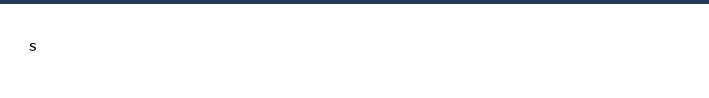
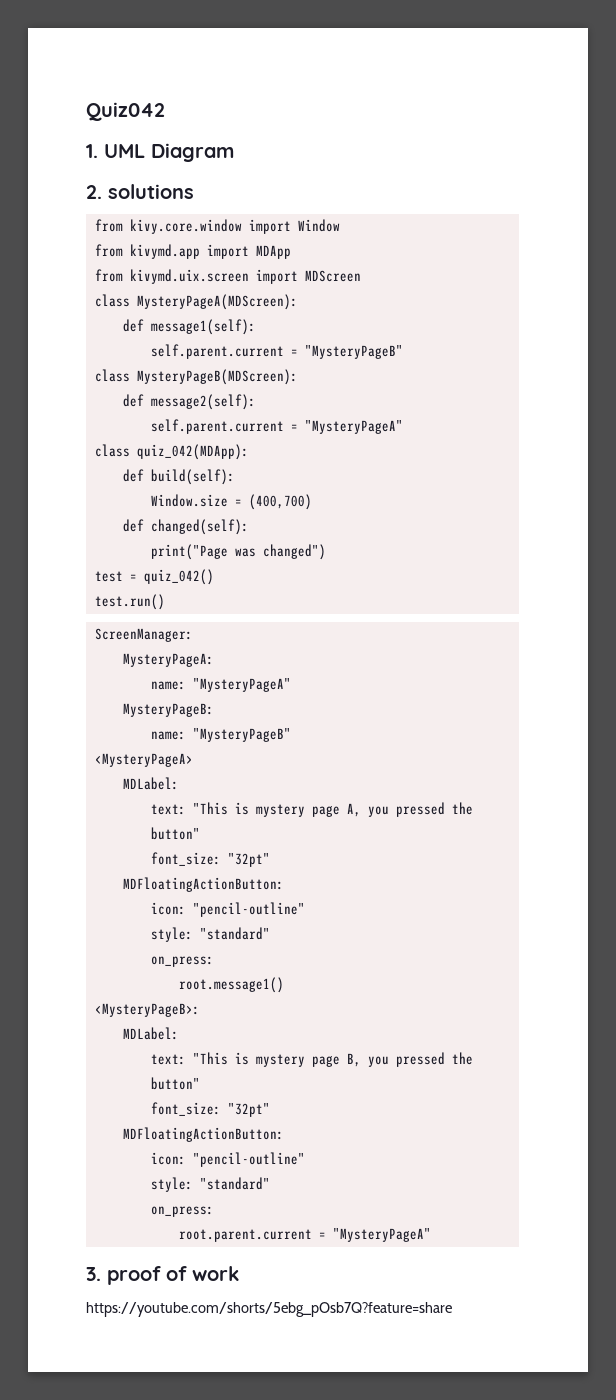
[29,42,37,51] s -> [86,102,165,121] [86,143,234,162] [86,184,194,199] [94,219,340,234] [94,244,291,259] [94,269,361,284] [94,294,298,310] [122,319,256,335] [150,344,403,359] [94,369,298,385] [122,394,256,410] [150,419,403,434] [94,444,249,460] [122,469,235,485] [150,494,312,510] [122,519,249,535] [150,544,326,560] [94,569,214,585] [94,594,165,610] [94,628,193,642] [122,653,214,667] [150,678,291,692] [122,703,214,717] [150,728,291,742] [94,753,193,767] [122,777,179,790] [150,802,473,817] [150,827,200,840] [150,852,270,867] [122,877,284,892] [150,902,305,917] [150,927,270,942] [150,956,214,967] [178,977,284,993] [94,1003,200,1017] [122,1027,179,1040] [150,1052,473,1067] [150,1077,200,1090] [150,1102,270,1117] [122,1127,284,1142] [150,1152,305,1167] [150,1177,270,1192] [150,1206,214,1217] [178,1228,431,1242] [86,1266,239,1285] [86,1302,452,1317] Quiz042 // 1. UML Diagram // 2. solutions // from kivy.core.window import Window // from kivymd.app import MDApp // from kivymd.uix.screen import MDScreen // class MysteryPageA(MDScreen): // def message1(self): // self.parent.current = "MysteryPageB" // class MysteryPageB(MDScreen): // def message2(self): // self.parent.current = "MysteryPageA" // class quiz_042(MDApp): // def build(self): // Window.size = (400,700) // def changed(self): // print("Page was changed") // test = quiz_042() // test.run() // ScreenManager: // MysteryPageA: // name: "MysteryPageA" // MysteryPageB: // name: "MysteryPageB" // <MysteryPageA> // MDLabel: // text: "This is mystery page A, you pressed the button" // font_size: "32pt" // MDFloatingActionButton: // icon: "pencil-outline" // style: "standard" // on_press: // root.message1() // <MysteryPageB>: // MDLabel: // text: "This is mystery page B, you pressed the button" // font_size: "32pt" // MDFloatingActionButton: // icon: "pencil-outline" // style: "standard" // on_press: // root.parent.current = "MysteryPageA" // 3. proof of work // https://youtube.com/shorts/5ebg_pOsb7Q?feature=share

